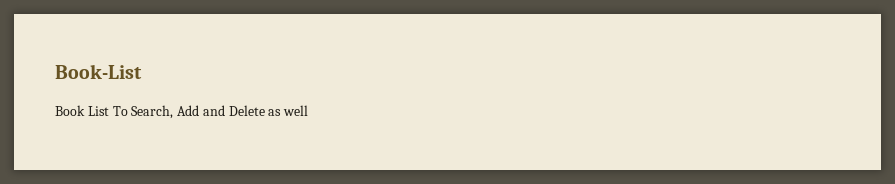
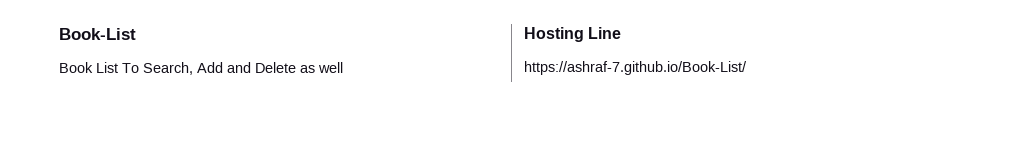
(309, 110) none -> [524,27,622,42] [524,61,747,75] // Hosting Line // https://ashraf-7.github.io/Book-List/

